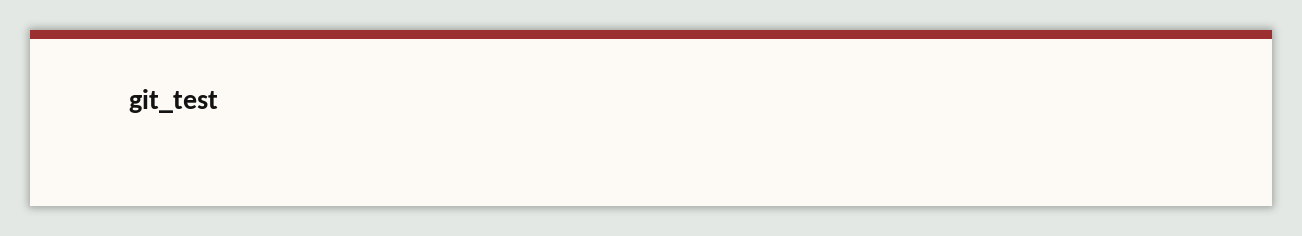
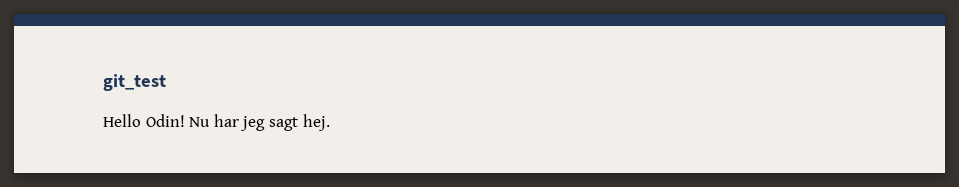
(218, 101) none -> [103,114,330,131] // Hello Odin! Nu har jeg sagt hej.

